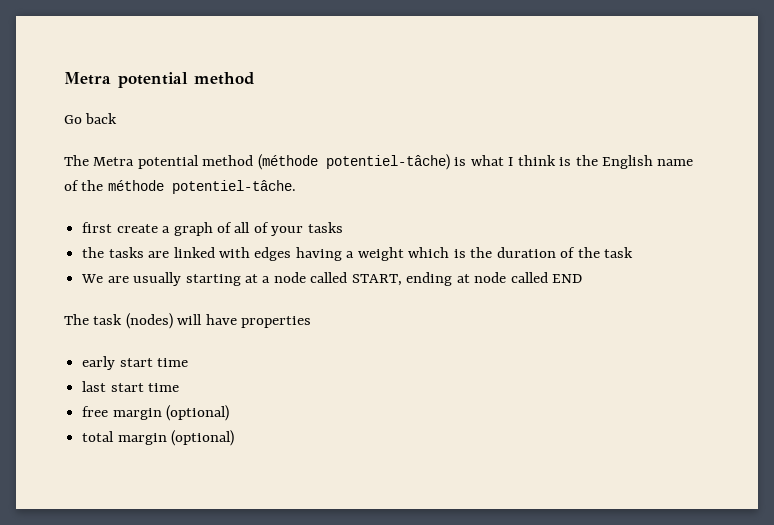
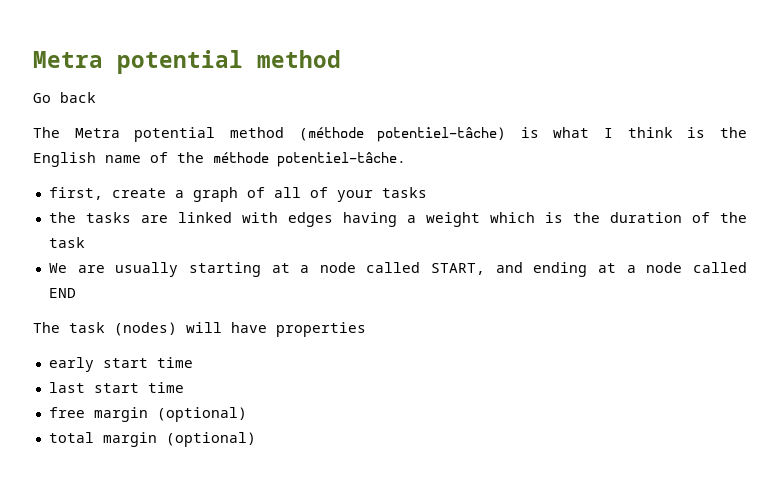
[82,222,113,233] first -> [48,187,103,200] first,
(402, 280) none -> [495,262,523,273] and
(470, 278) none -> [626,265,636,273] a

